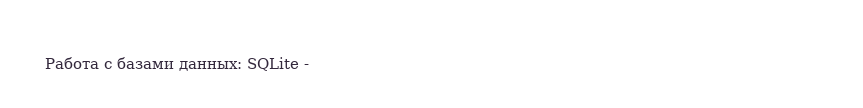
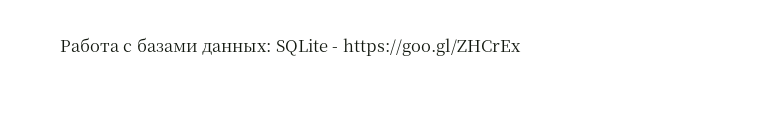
(309, 66) none -> [342,38,521,56] https://goo.gl/ZHCrEx

